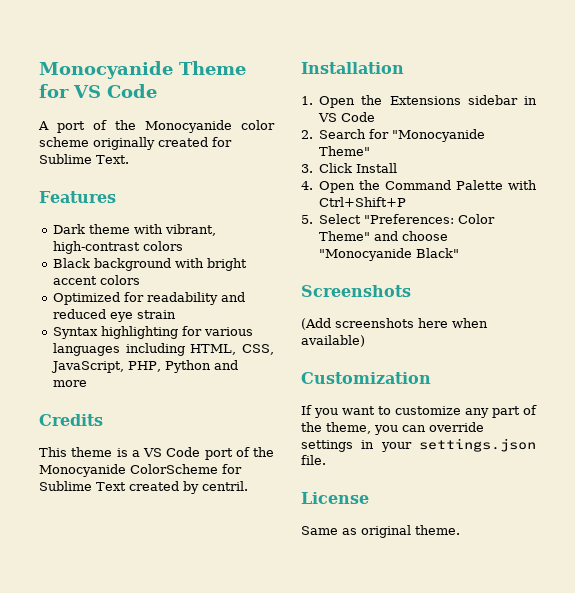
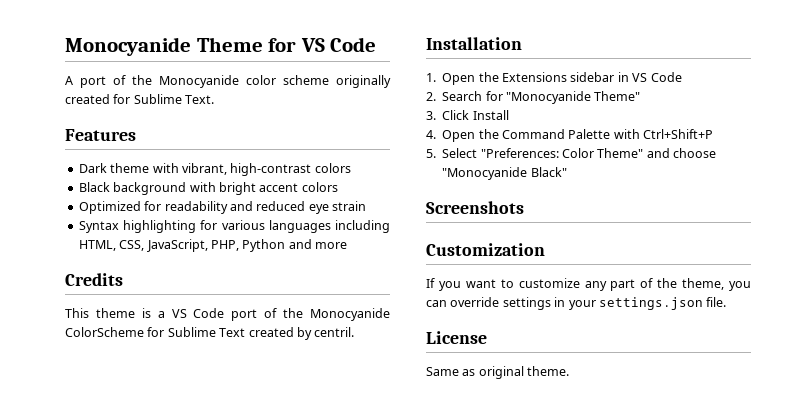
[301,318,488,330] [301,335,365,347] // (Add screenshots here when available) -> (524, 207) none

